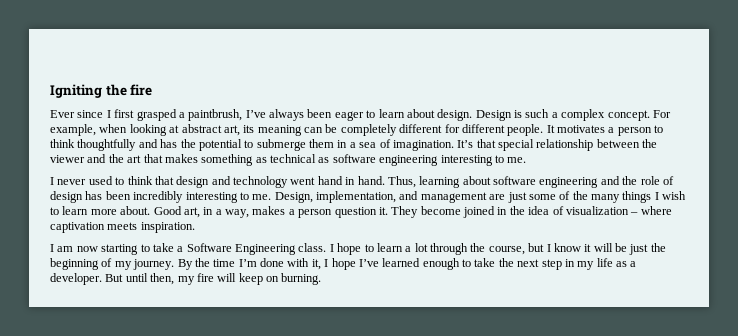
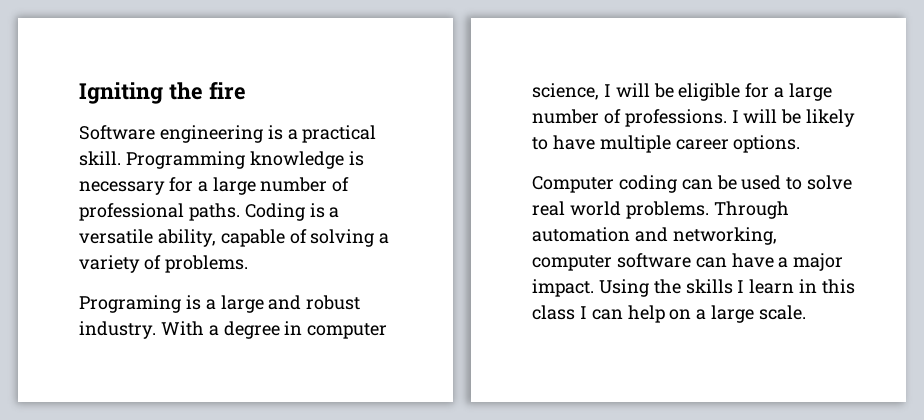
[50,109,671,121] [50,124,664,136] [50,139,658,151] [50,154,527,166] [50,176,674,188] [50,191,687,203] [50,206,672,218] [50,222,195,233] [50,243,666,255] [50,258,637,270] [50,273,322,285] Ever since I first grasped a paintbrush, I’ve always been eager to learn about design. Design is such a complex concept. For example, when looking at abstract art, its meaning can be completely different for different people. It motivates a person to think thoughtfully and has the potential to submerge them in a sea of imagination. It’s that special relationship between the viewer and the art that makes something as technical as software engineering interesting to me. // I never used to think that design and technology went hand in hand. Thus, learning about software engineering and the role of design has been incredibly interesting to me. Design, implementation, and management are just some of the many things I wish to learn more about. Good art, in a way, makes a person question it. They become joined in the idea of visualization – where captivation meets inspiration. // I am now starting to take a Software Engineering class. I hope to learn a lot through the course, but I know it will be just the beginning of my journey. By the time I’m done with it, I hope I’ve learned enough to take the next step in my life as a developer. But until then, my fire will keep on burning. -> [79,125,377,143] [79,151,364,169] [79,177,350,195] [79,203,340,221] [79,229,390,247] [79,255,248,273] [79,295,361,313] [79,321,388,339] [532,83,833,101] [532,109,856,127] [532,135,801,153] [532,175,853,193] [532,201,789,219] [532,227,777,245] [532,253,844,271] [532,279,856,297] [532,305,807,323] Software engineering is a practical skill. Programming knowledge is necessary for a large number of professional paths. Coding is a versatile ability, capable of solving a variety of problems. // Programing is a large and robust industry. With a degree in computer science, I will be eligible for a large number of professions. I will be likely to have multiple career options. // Computer coding can be used to solve real world problems. Through automation and networking, computer software can have a major impact. Using the skills I learn in this class I can help on a large scale.

